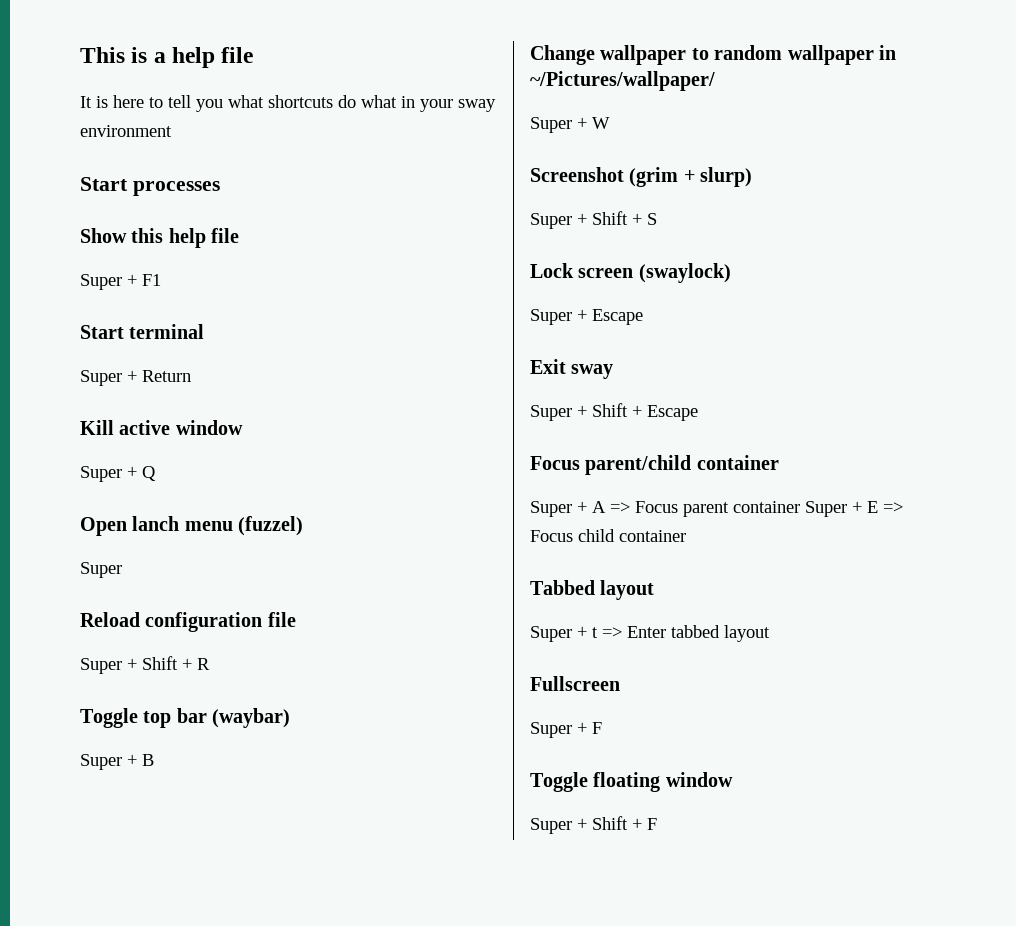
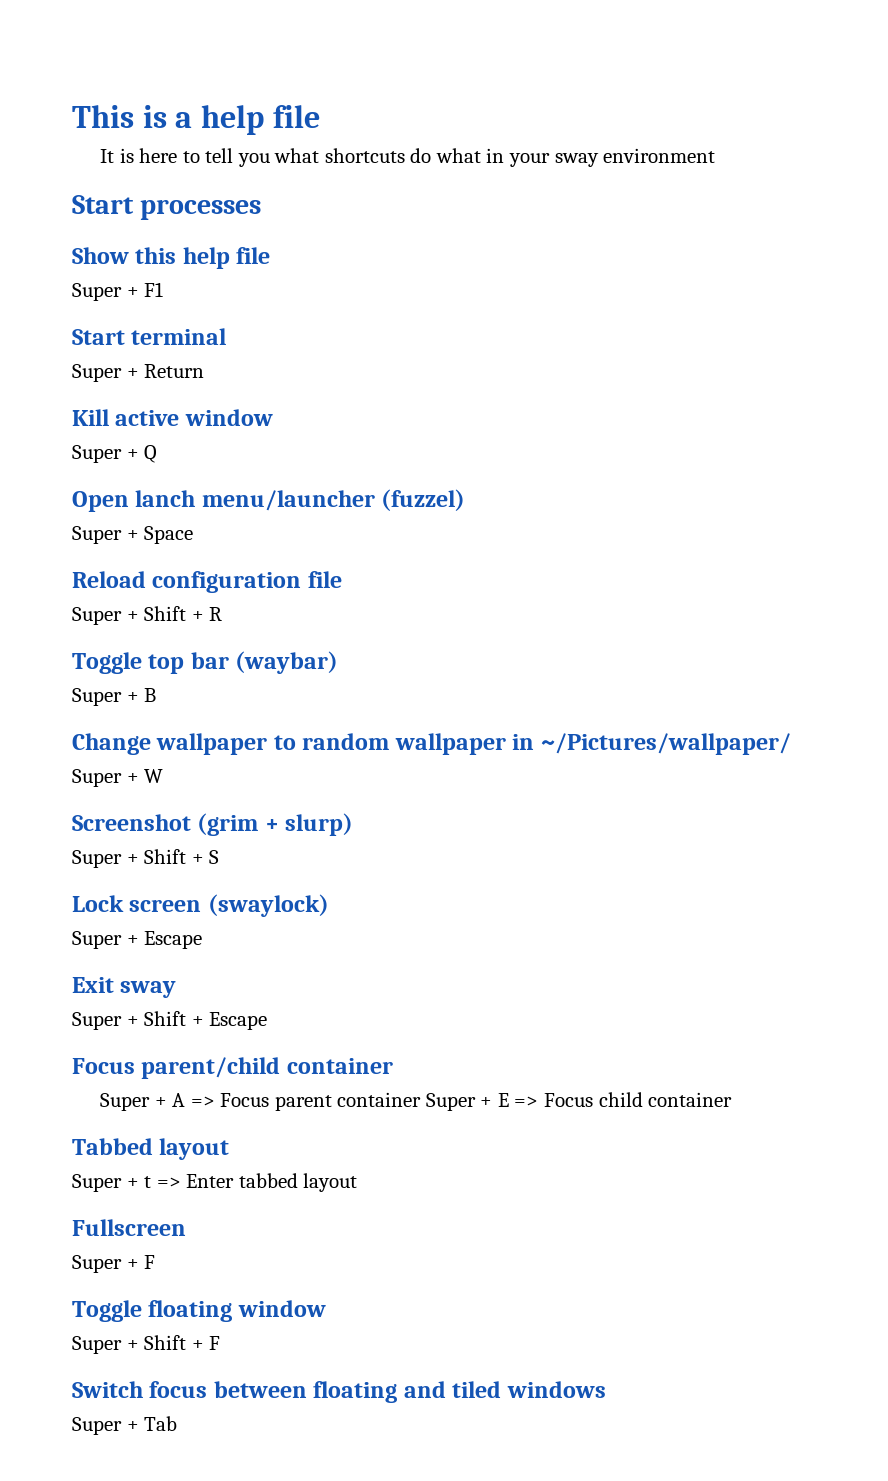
[184,521,233,531] menu -> [201,490,375,511] menu/launcher
(122, 570) none -> [126,526,194,544] + Space
(657, 824) none -> [72,1381,606,1403] [72,1416,178,1435] // Switch focus between floating and tiled windows // Super + Tab

